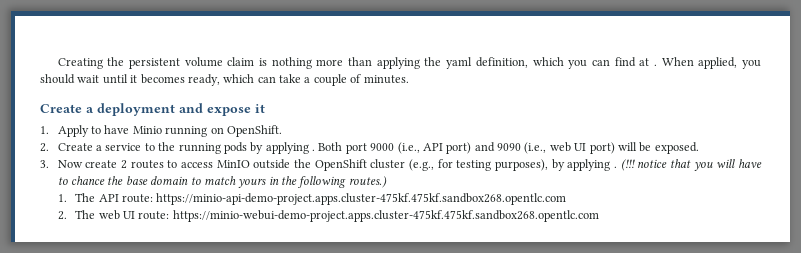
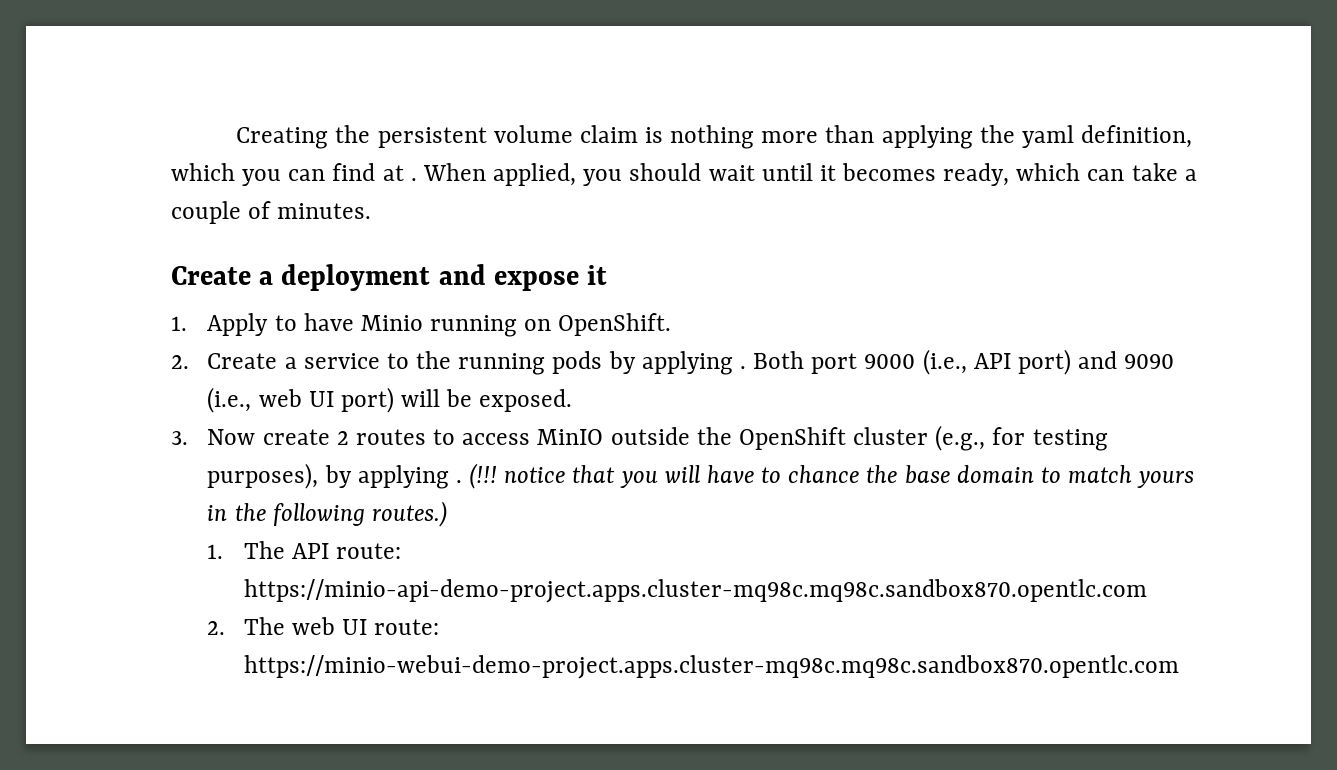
[156,193,567,205] https://minio-api-demo-project.apps.cluster-475kf.475kf.sandbox268.opentlc.com -> [243,579,1147,603] https://minio-api-demo-project.apps.cluster-mq98c.mq98c.sandbox870.opentlc.com
[172,210,599,222] https://minio-webui-demo-project.apps.cluster-475kf.475kf.sandbox268.opentlc.com -> [243,655,1179,679] https://minio-webui-demo-project.apps.cluster-mq98c.mq98c.sandbox870.opentlc.com

